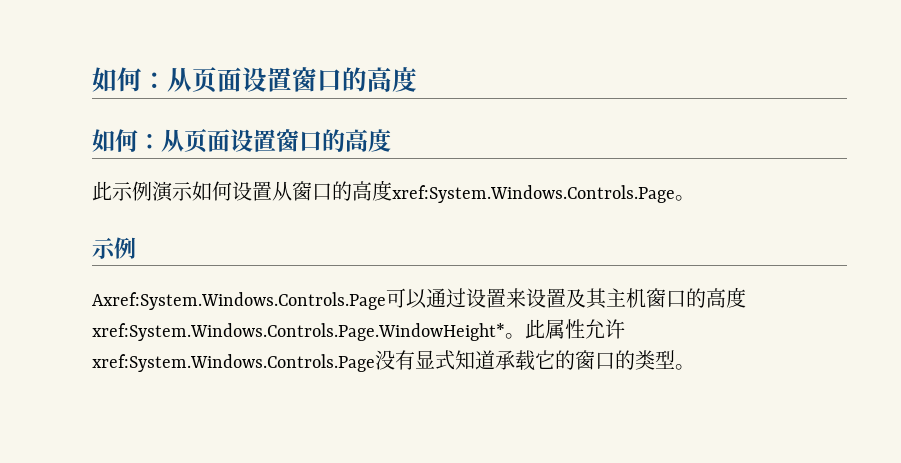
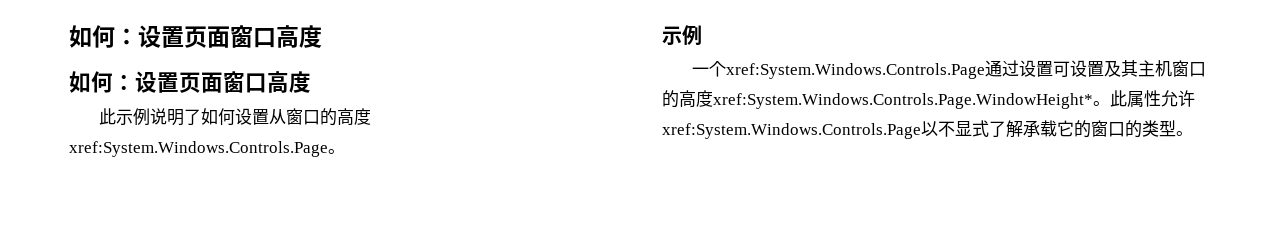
[92,67,367,93] 如何：从页面设置窗口的 -> [69,25,276,48] 如何：设置页面窗口
[161,129,345,153] 从页面设置窗口的 -> [135,71,267,93] 设置页面窗口
[152,181,193,202] 演示 -> [149,108,201,126] 说明了
[92,288,427,310] Axref:System.Windows.Controls.Page可以 -> [691,61,985,79] 一个xref:System.Windows.Controls.Page
[506,288,526,308] 来 -> [1052,61,1070,77] 可
[375,350,495,370] 没有显式知道 -> [921,120,1023,138] 以不显式了解

